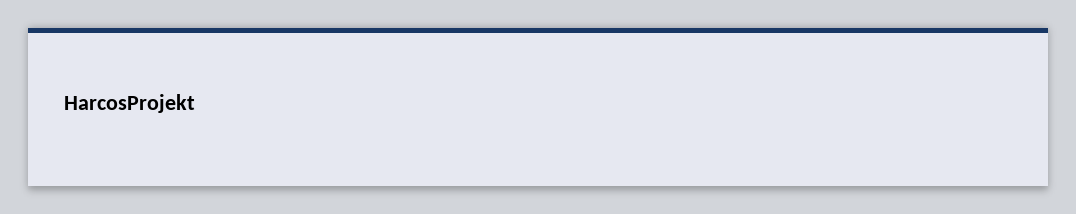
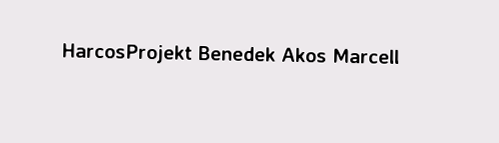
(195, 103) none -> [198,45,400,64] Benedek Akos Marcell

